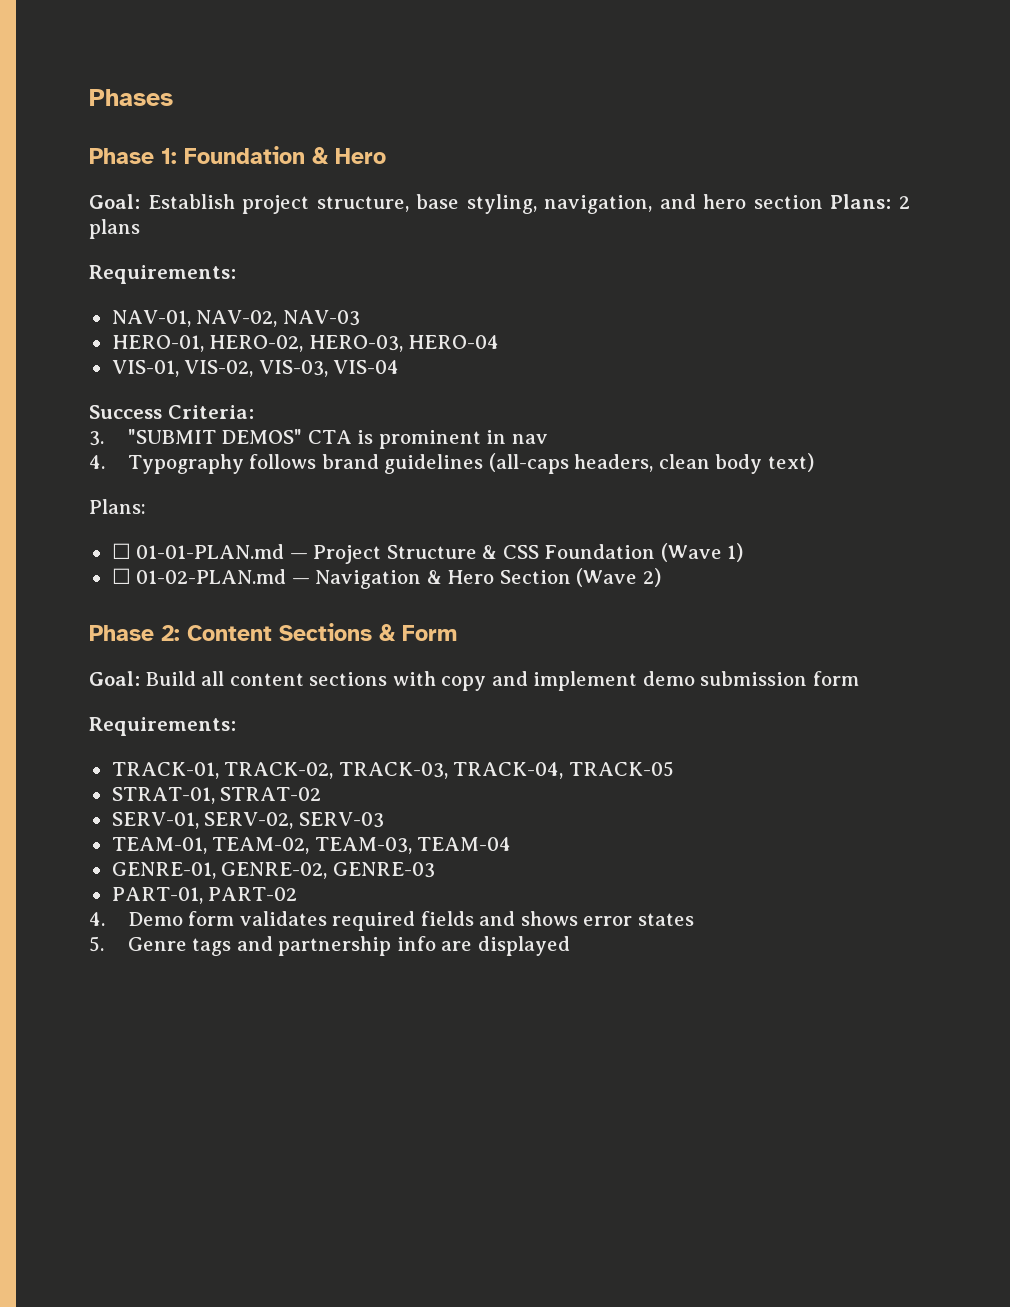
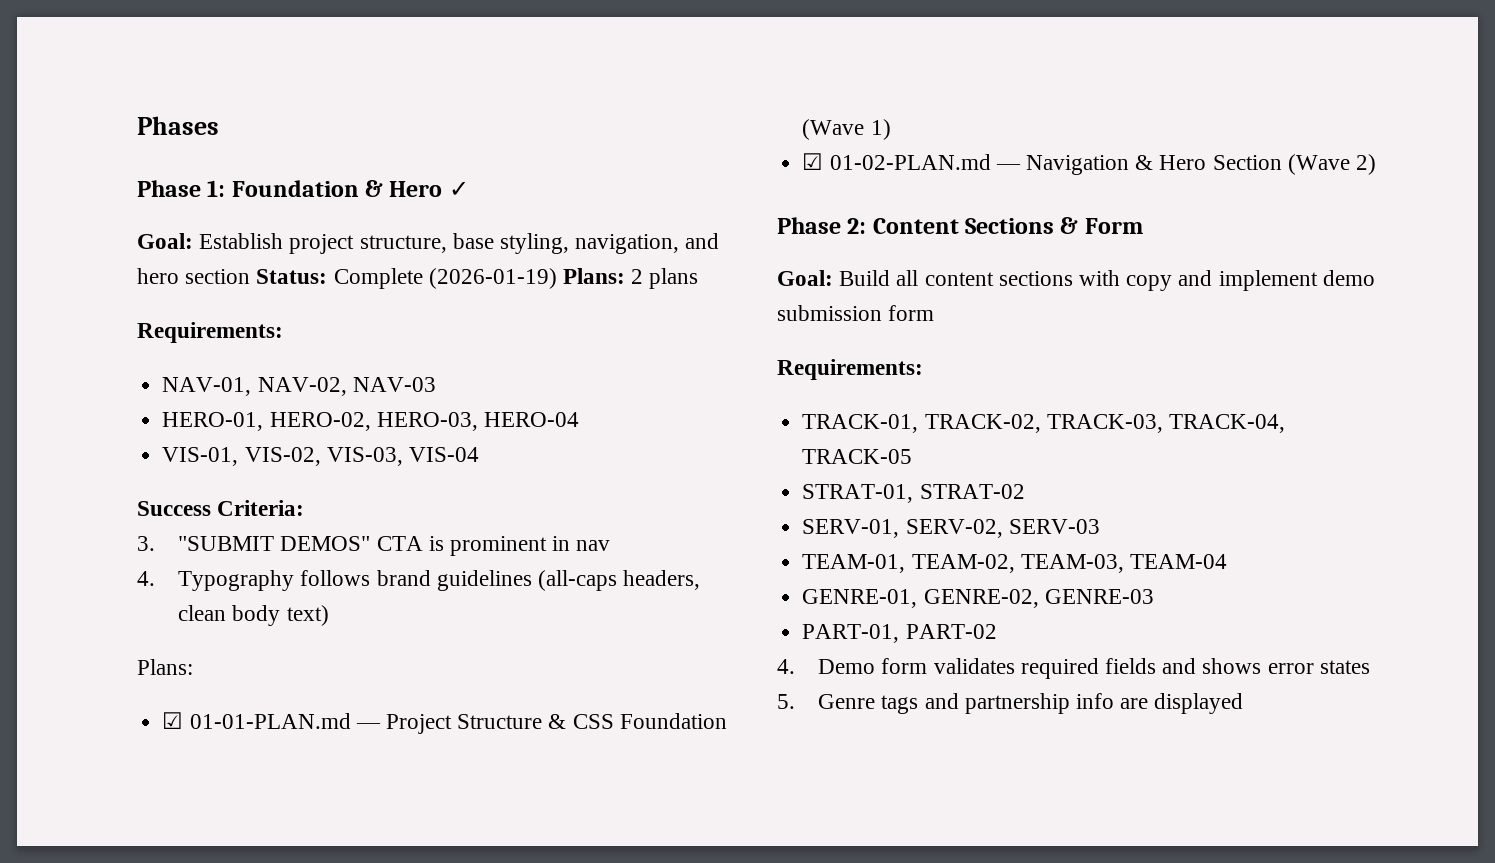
(386, 156) none -> [448,181,469,197] ✓
(823, 202) none -> [256,268,557,289] Status: Complete (2026-01-19)
[111,543,131,559] ☐ -> [162,712,184,729] ☑
[111,568,131,584] ☐ -> [802,153,824,170] ☑

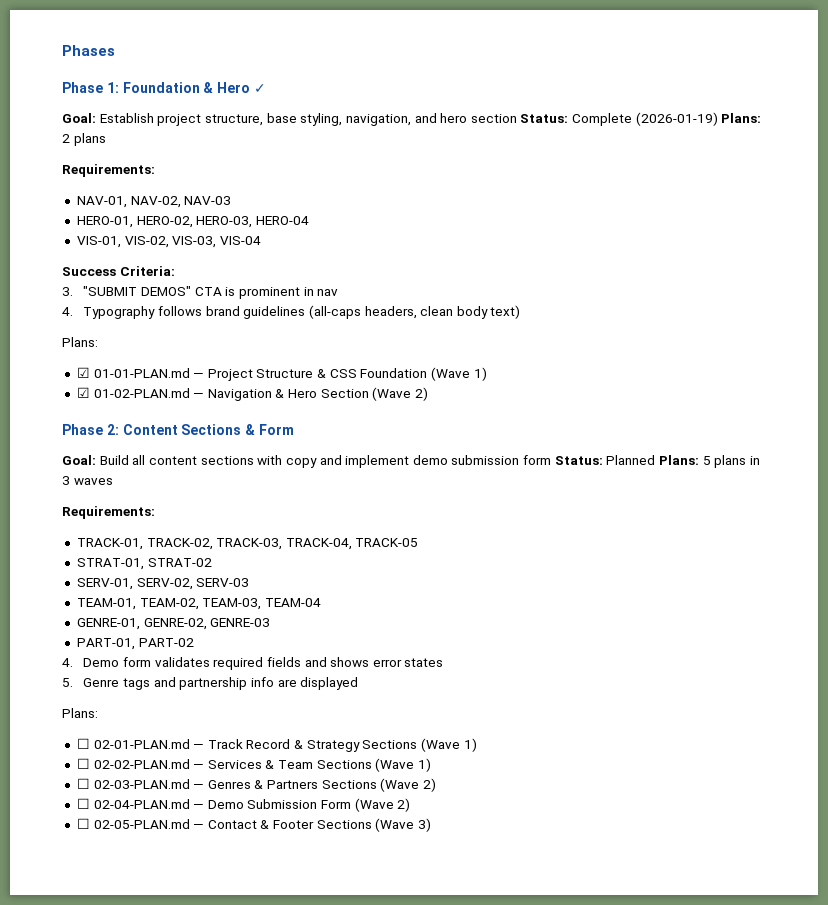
(935, 313) none -> [554,455,760,468] [62,476,113,485] Status: Planned Plans: 5 plans in 3 waves
(1244, 703) none -> [62,708,98,718] [76,738,477,752] [76,758,432,772] [76,778,437,792] [76,798,411,812] [76,818,432,832] // Plans: // ☐ 02-01-PLAN.md — Track Record & Strategy Sections (Wave 1) // ☐ 02-02-PLAN.md — Services & Team Sections (Wave 1) // ☐ 02-03-PLAN.md — Genres & Partners Sections (Wave 2) // ☐ 02-04-PLAN.md — Demo Submission Form (Wave 2) // ☐ 02-05-PLAN.md — Contact & Footer Sections (Wave 3)

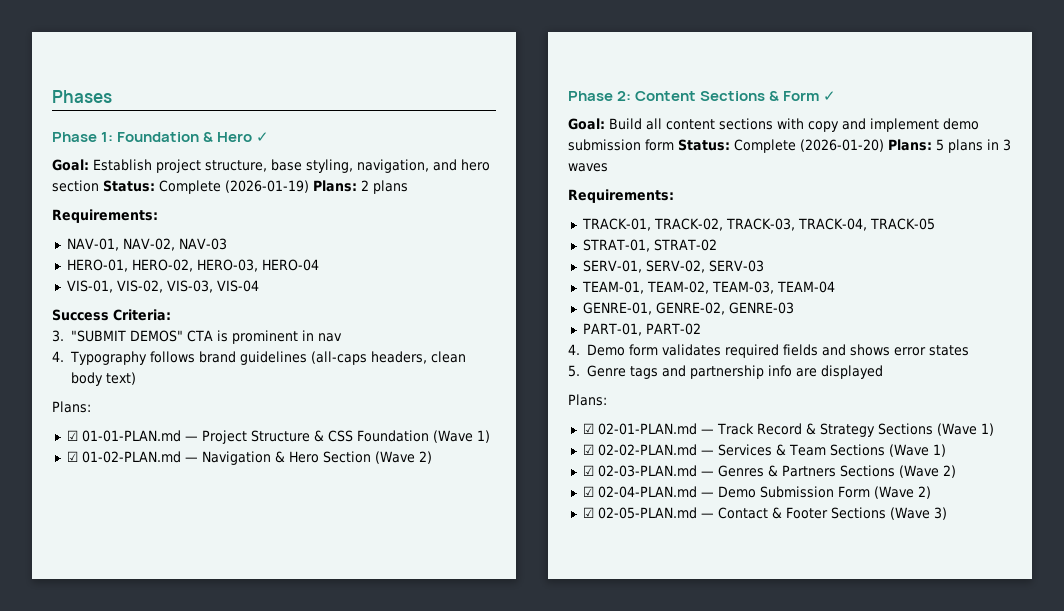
(294, 429) none -> [823,91,837,101] ✓
[606,455,656,465] Planned -> [734,139,884,153] Complete (2026-01-20)
[76,738,90,749] ☐ -> [582,423,594,434] ☑
[76,758,90,769] ☐ -> [582,444,594,455] ☑
[76,778,90,789] ☐ -> [582,465,594,476] ☑
[76,798,90,809] ☐ -> [582,486,594,497] ☑
[76,818,90,829] ☐ -> [582,507,594,518] ☑

